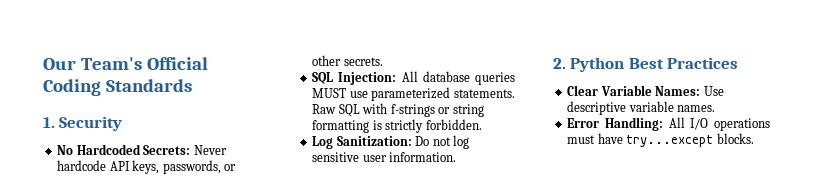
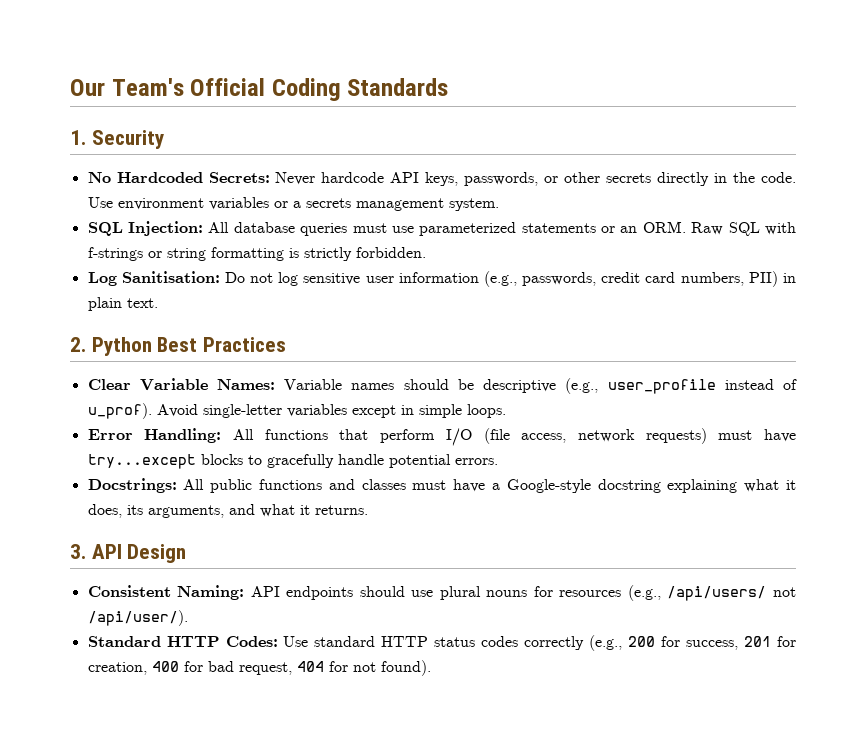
[343,57,383,66] secrets. -> [606,172,796,186] [87,197,499,211] secrets directly in the code. Use environment variables or a secrets management system.
[312,88,347,98] MUST -> [352,223,387,233] must
[454,89,515,98] statements. -> [521,221,686,233] statements or an ORM.
[336,136,412,146] Sanitization: -> [121,271,220,283] Sanitisation:
[389,152,457,162] information. -> [398,271,797,287] [87,297,158,311] information (e.g., passwords, credit card numbers, PII) in plain text.
[703,86,724,96] [567,101,716,115] [567,117,770,131] [567,133,754,147] Use descriptive variable names. // Error Handling: All I/O operations must have try...except blocks. -> [284,378,797,394] [87,403,506,419] [87,428,796,446] [87,454,498,469] [87,478,796,493] [87,504,368,518] [70,544,187,563] [87,585,796,601] [87,610,188,626] [87,635,796,651] [87,660,431,676] Variable names should be descriptive (e.g., user_profile instead of u_prof). Avoid single-letter variables except in simple loops. // Error Handling: All functions that perform I/O (file access, network requests) must have try...except blocks to gracefully handle potential errors. // Docstrings: All public functions and classes must have a Google-style docstring explaining what it does, its arguments, and what it returns. // 3. API Design // Consistent Naming: API endpoints should use plural nouns for resources (e.g., /api/users/ not /api/user/). // Standard HTTP Codes: Use standard HTTP status codes correctly (e.g., 200 for success, 201 for creation, 400 for bad request, 404 for not found).

